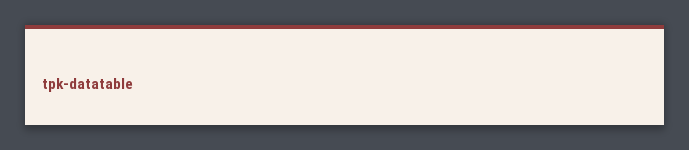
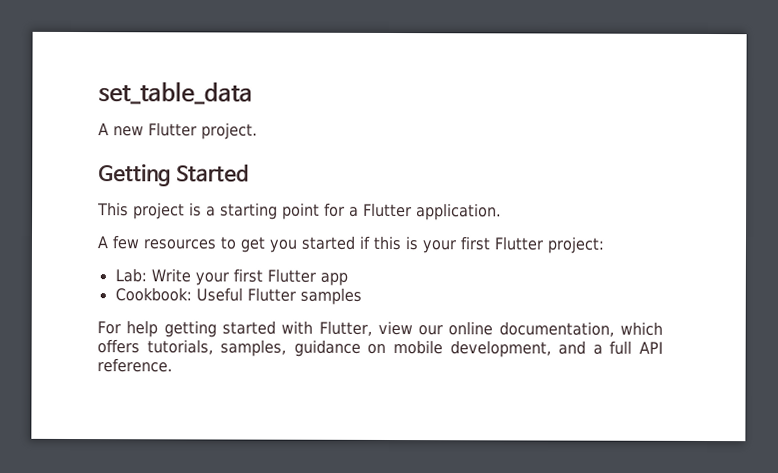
[42,78,133,92] tpk-datatable -> [98,81,253,105] [98,122,258,140] [98,164,249,187] [97,202,502,221] [97,235,605,254] [114,268,348,286] [114,287,362,305] [97,320,663,338] [97,339,664,358] [97,358,173,373] set_table_data // A new Flutter project. // Getting Started // This project is a starting point for a Flutter application. // A few resources to get you started if this is your first Flutter project: // Lab: Write your first Flutter app // Cookbook: Useful Flutter samples // For help getting started with Flutter, view our online documentation, which offers tutorials, samples, guidance on mobile development, and a full API reference.

